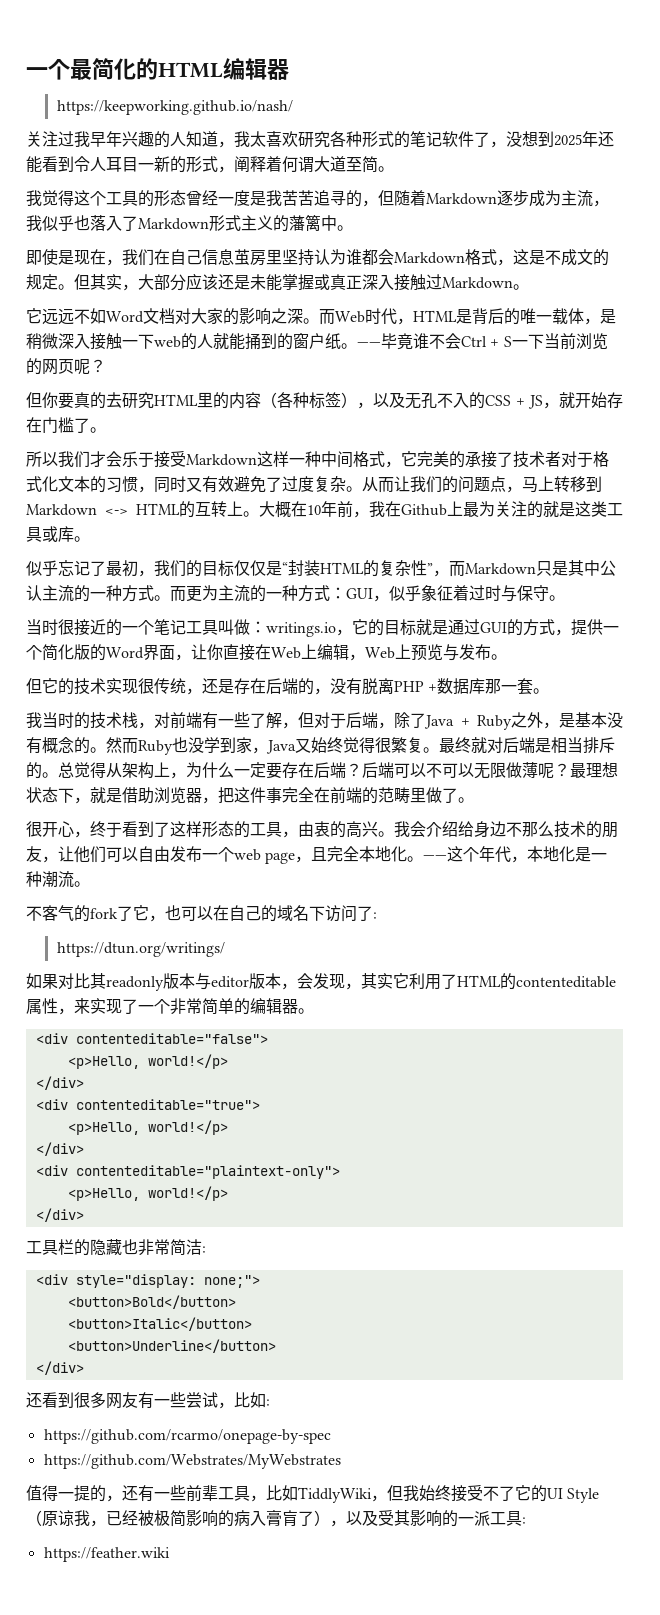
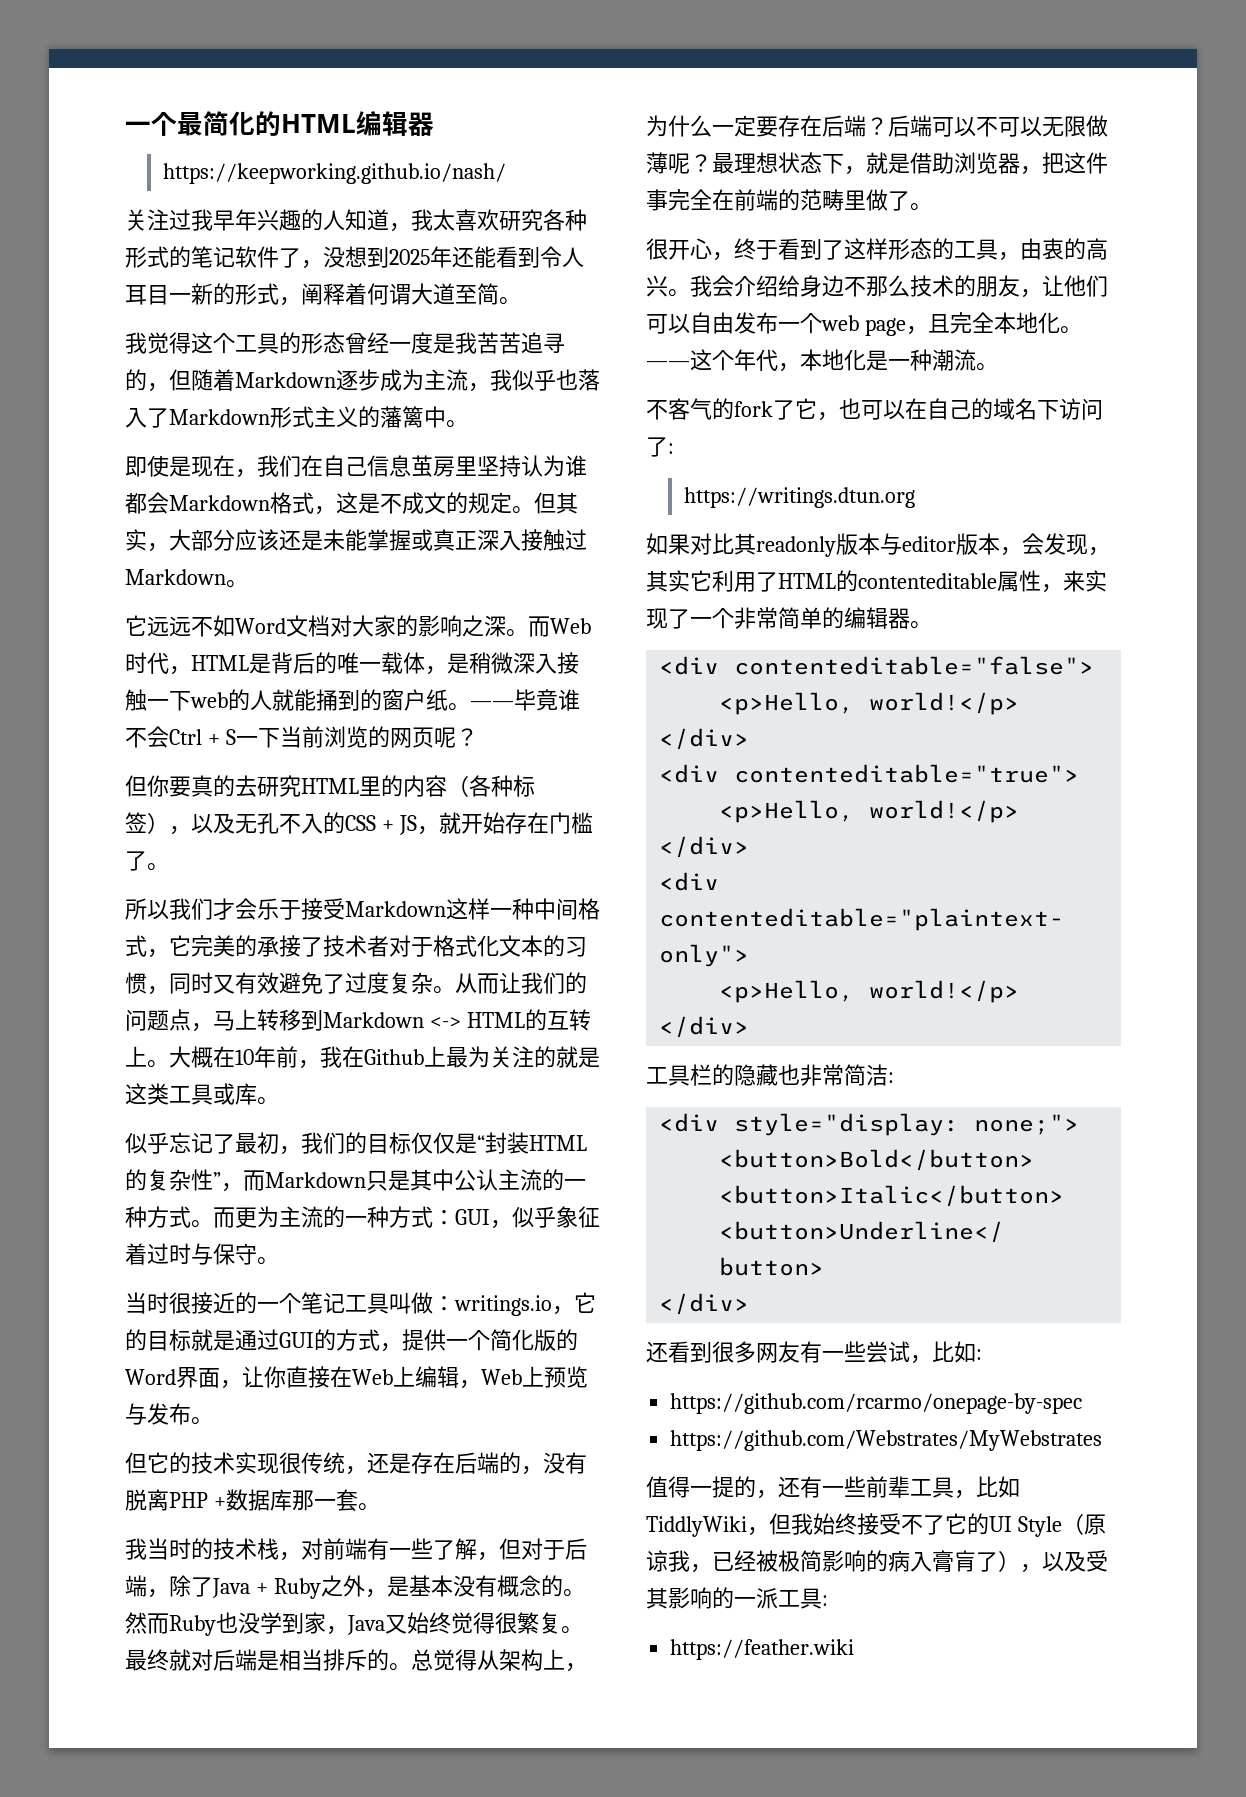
[56,942,225,957] https://dtun.org/writings/ -> [683,487,915,508] https://writings.dtun.org

